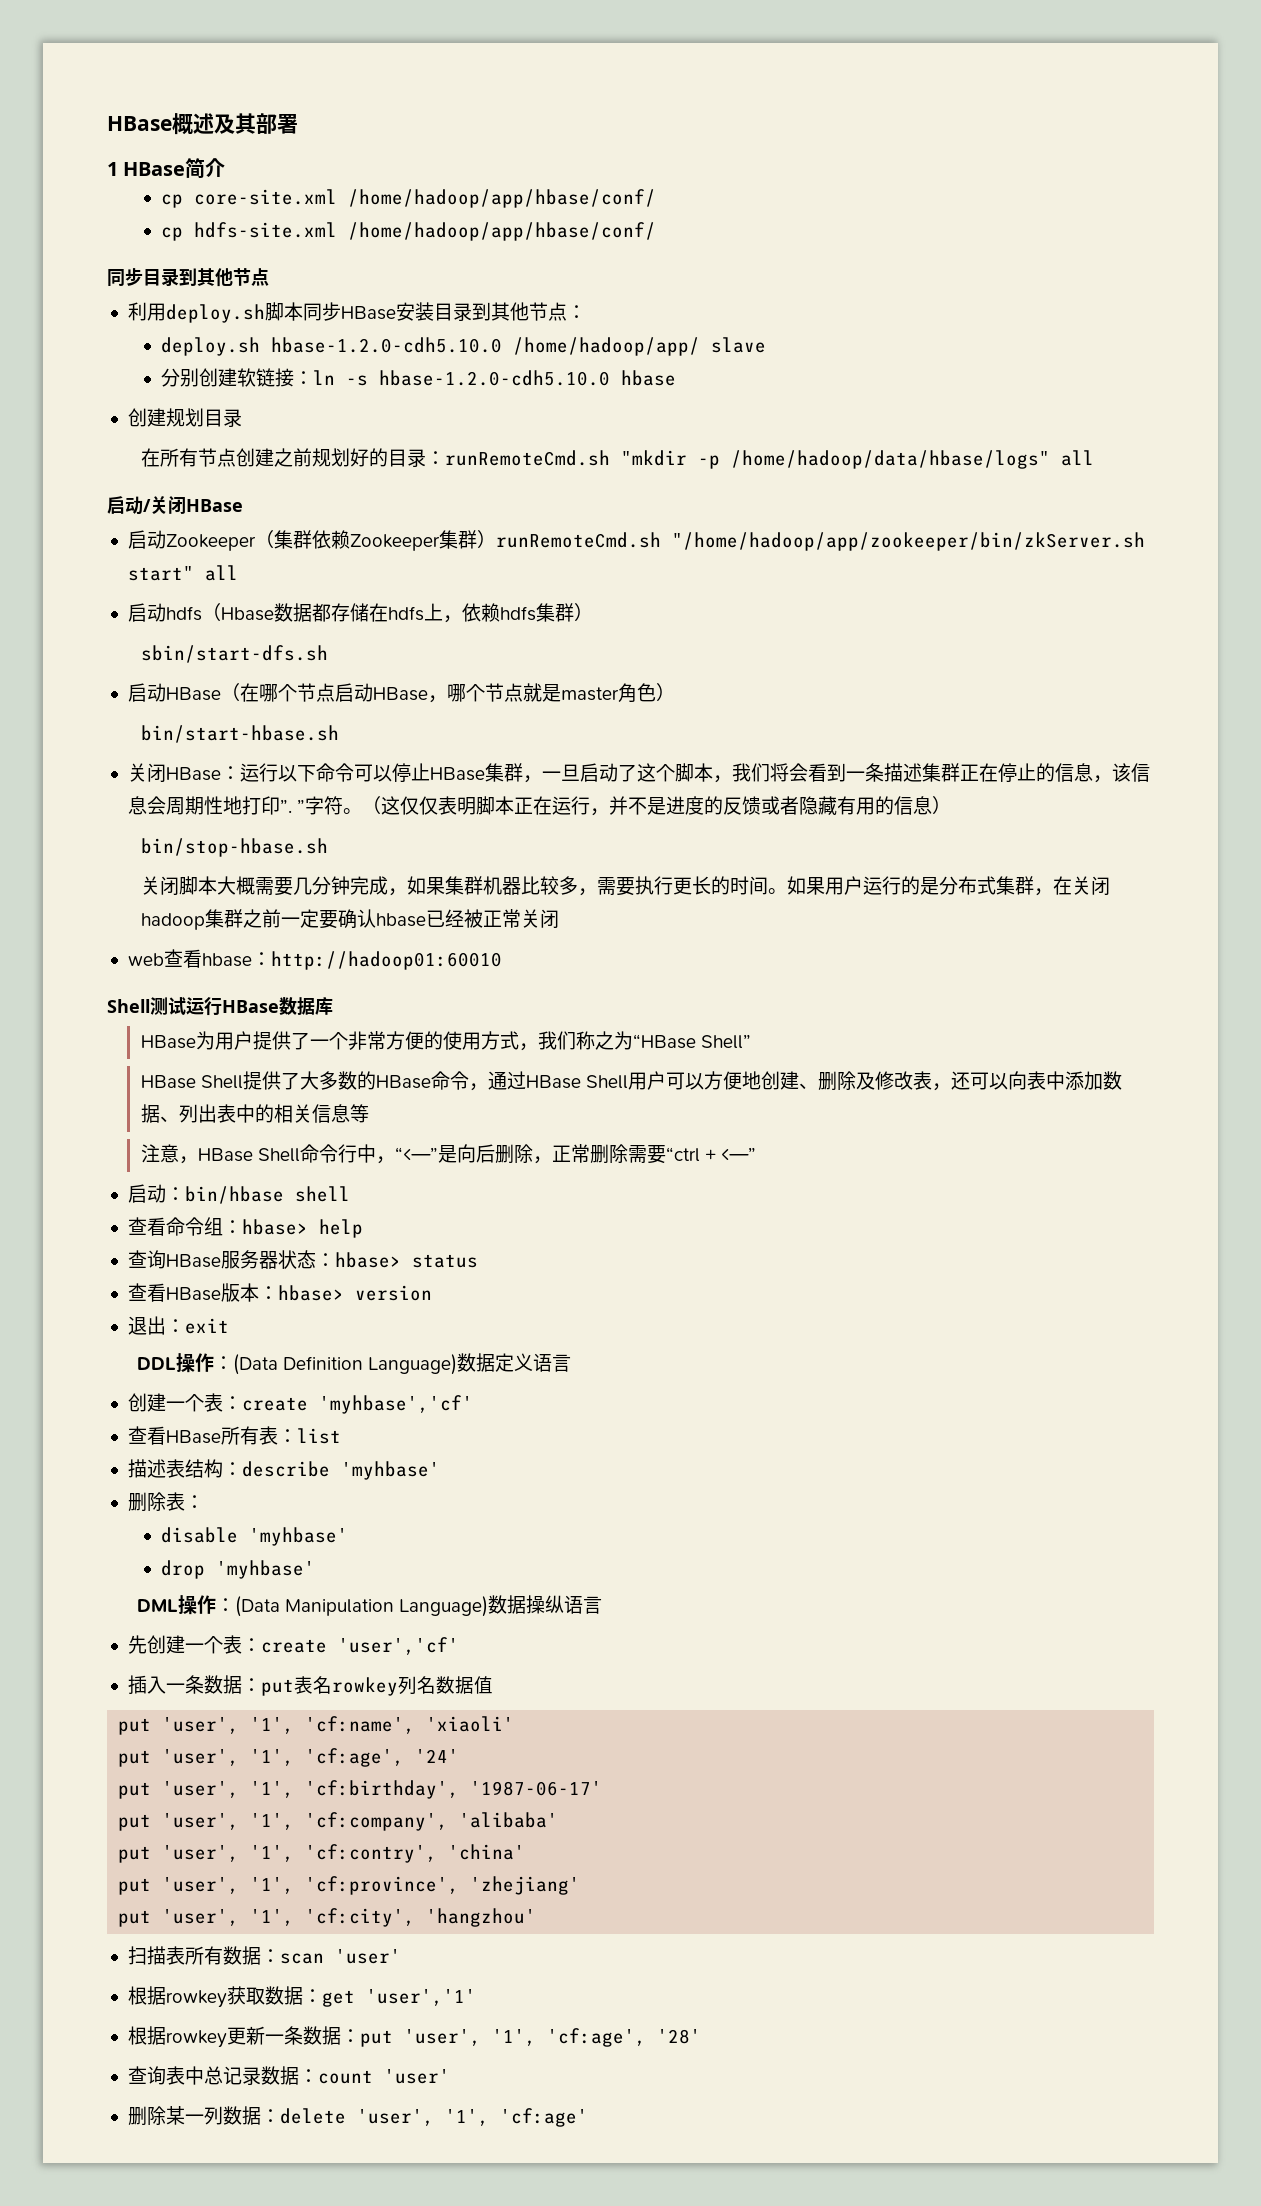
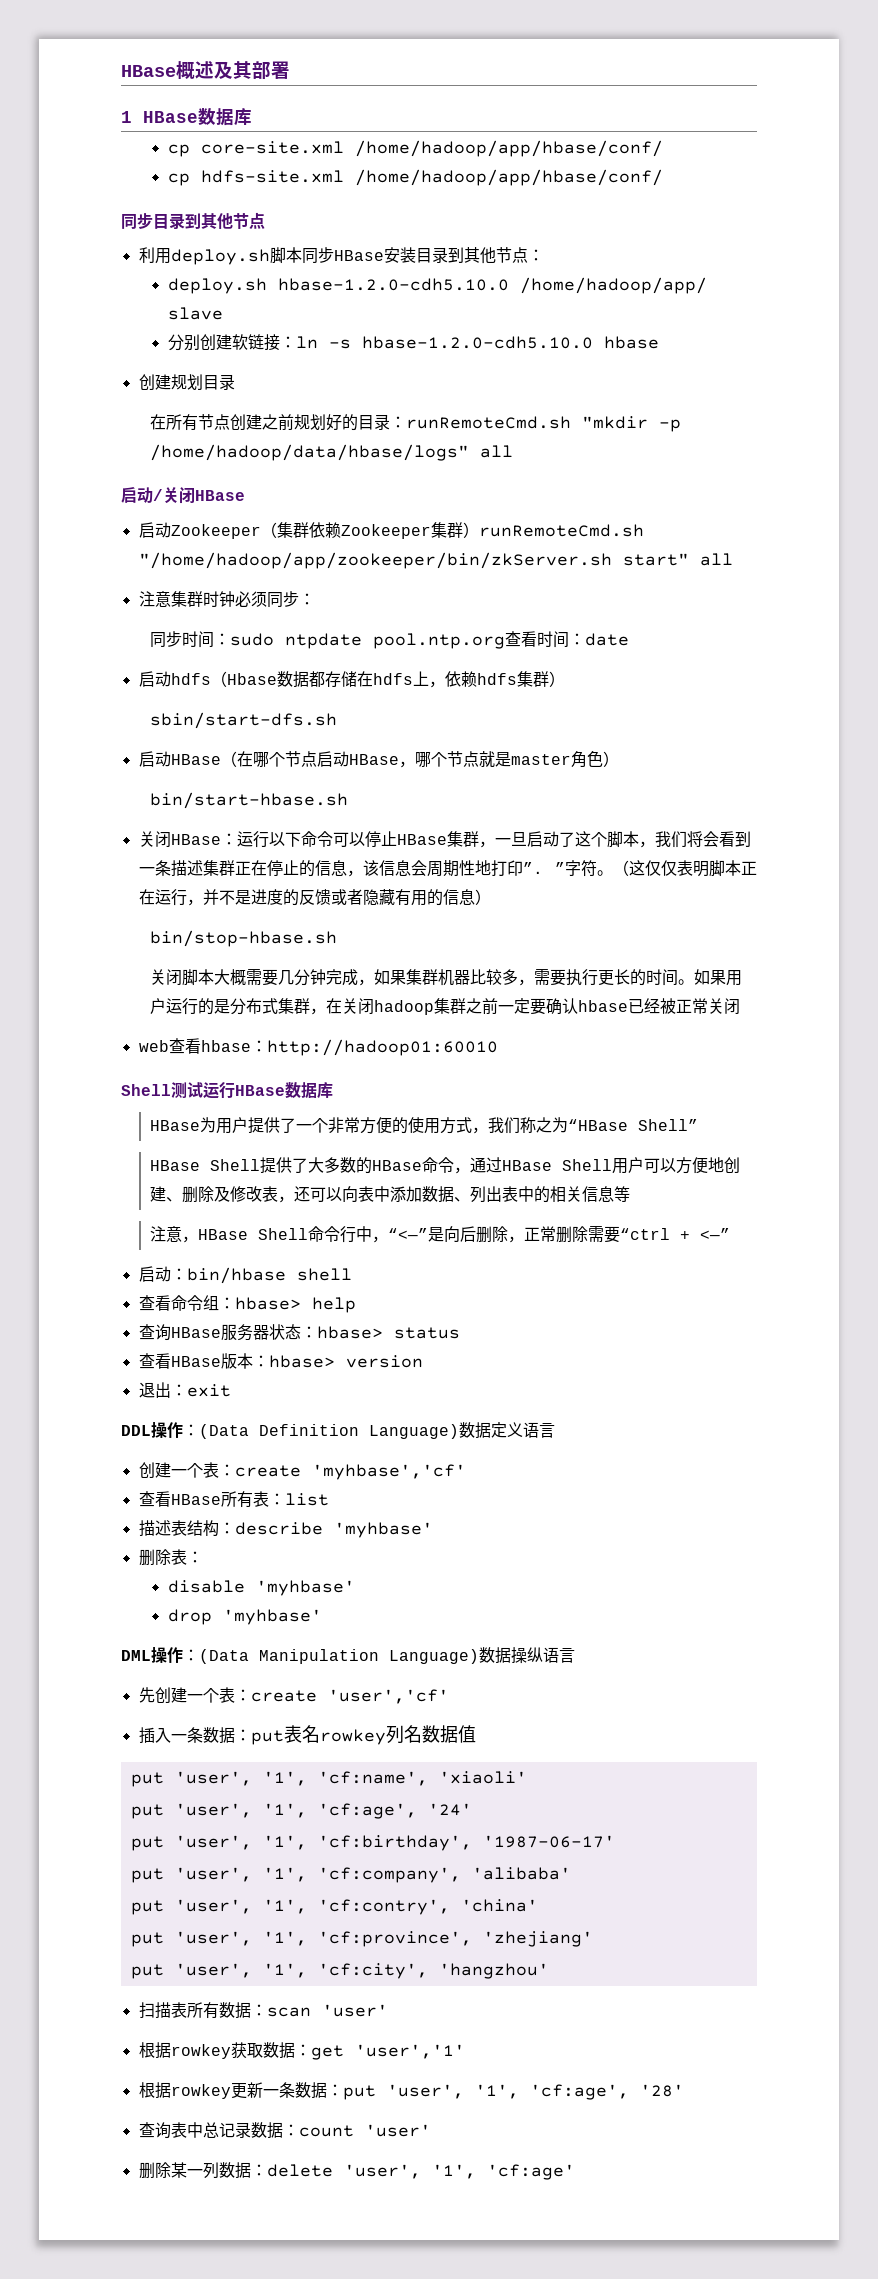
[185,158,226,179] 简介 -> [198,108,252,126] 数据库
(238, 573) none -> [138,591,315,608] [150,631,630,649] // 注意集群时钟必须同步： // 同步时间：sudo ntpdate pool.ntp.org查看时间：date

